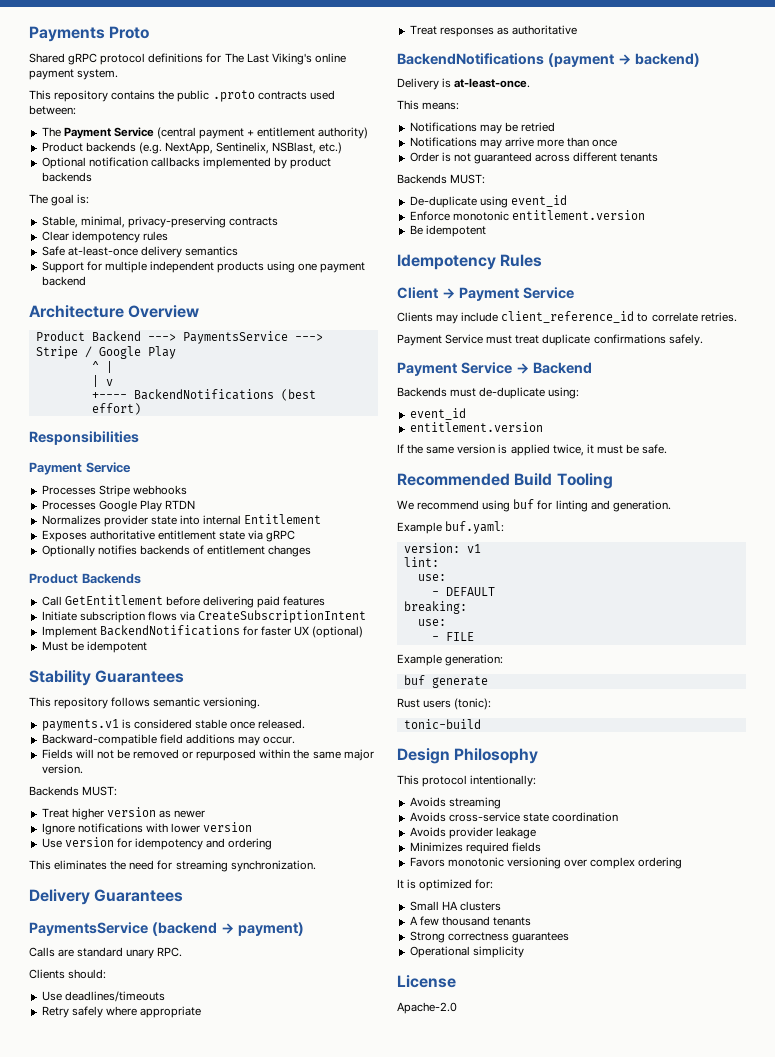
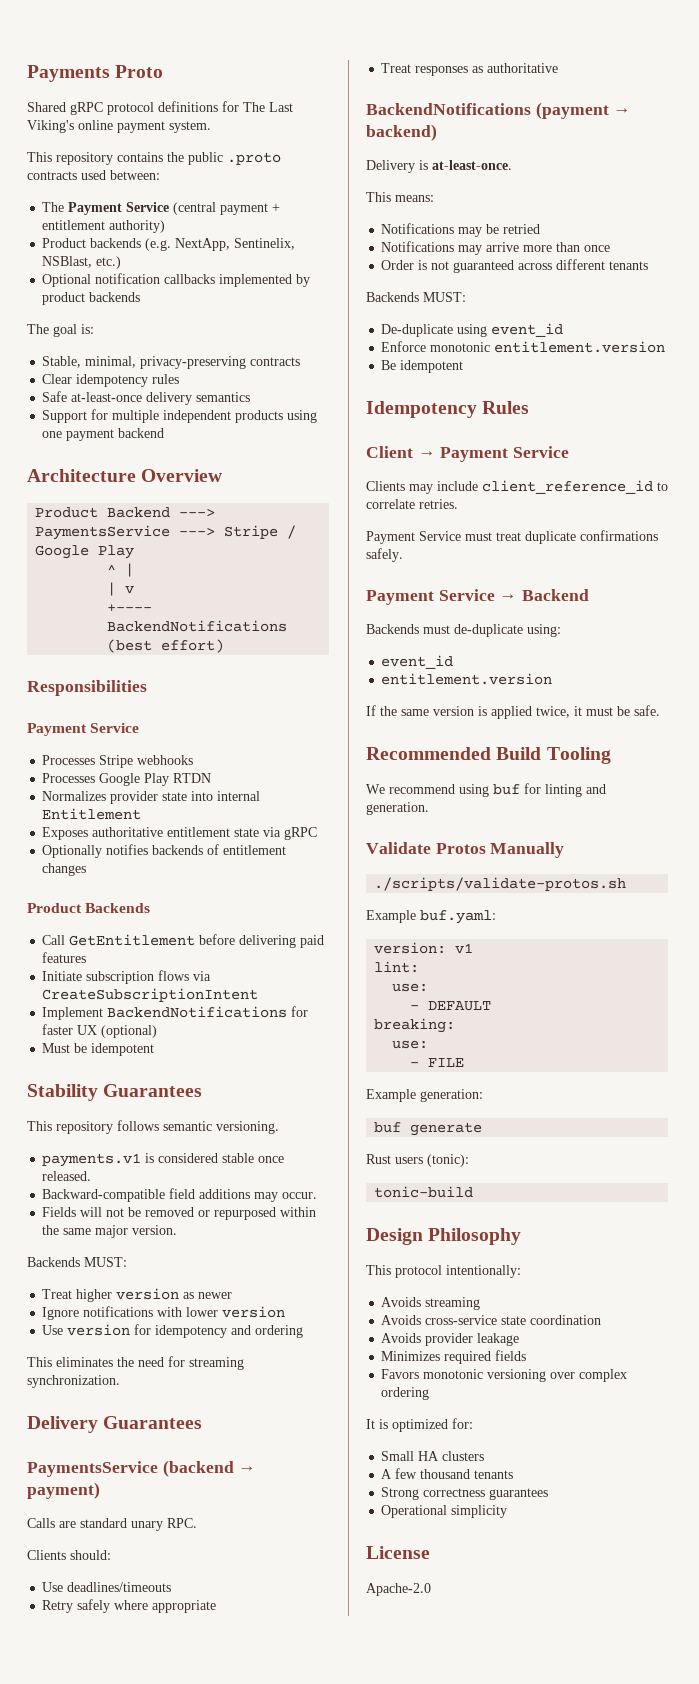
(671, 506) none -> [366,842,565,858] [374,877,627,891] // Validate Protos Manually // ./scripts/validate-protos.sh

